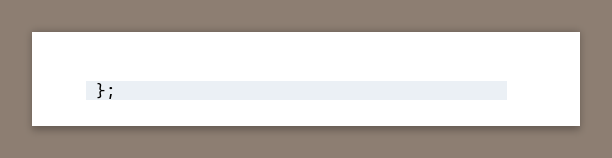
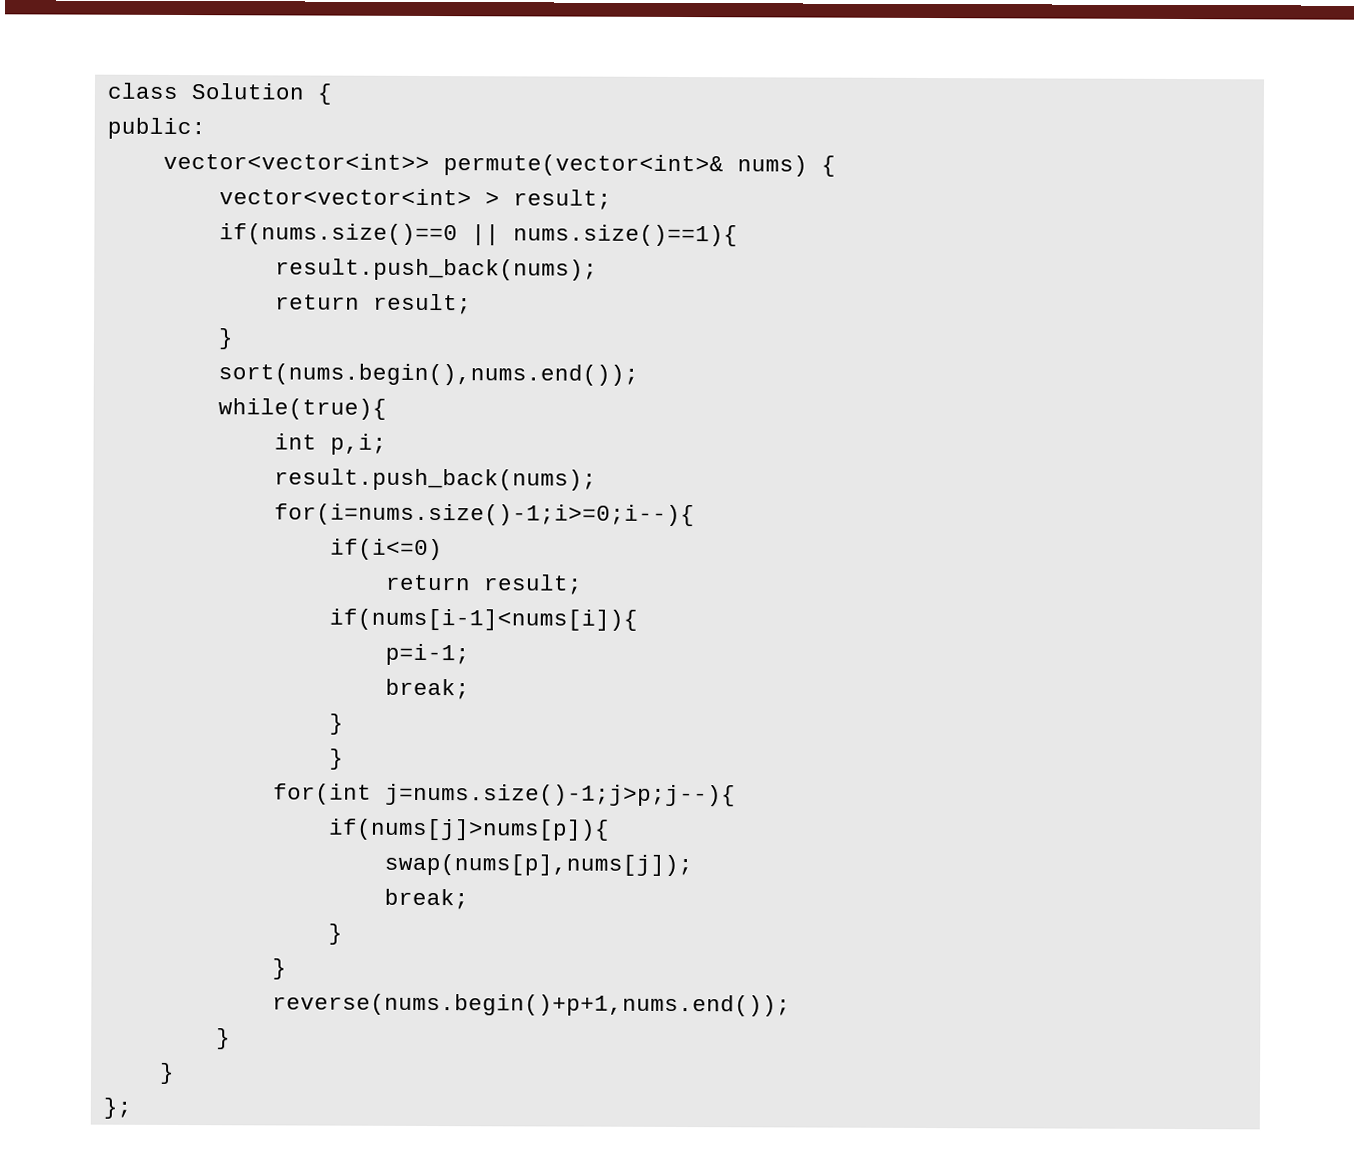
(95, 90) none -> [106,82,332,105] [106,117,206,140] [162,152,836,177] [218,188,612,210] [218,223,738,247] [274,258,598,281] [274,293,472,315] [217,328,234,350] [217,363,639,386] [217,398,387,420] [273,433,387,455] [273,468,597,491] [273,503,695,527] [329,538,443,561] [384,574,583,595] [328,608,638,631] [384,643,470,666] [384,678,470,700] [328,713,344,735] [328,748,344,770] [272,783,736,807] [327,818,610,841] [383,853,693,877] [383,888,469,910] [327,923,343,945] [271,958,287,980] [271,993,791,1017] [215,1028,231,1050] [158,1062,175,1084] class Solution { // public: // vector<vector<int>> permute(vector<int>& nums) { // vector<vector<int> > result; // if(nums.size()==0 || nums.size()==1){ // result.push_back(nums); // return result; // } // sort(nums.begin(),nums.end()); // while(true){ // int p,i; // result.push_back(nums); // for(i=nums.size()-1;i>=0;i--){ // if(i<=0) // return result; // if(nums[i-1]<nums[i]){ // p=i-1; // break; // } // } // for(int j=nums.size()-1;j>p;j--){ // if(nums[j]>nums[p]){ // swap(nums[p],nums[j]); // break; // } // } // reverse(nums.begin()+p+1,nums.end()); // } // } //

